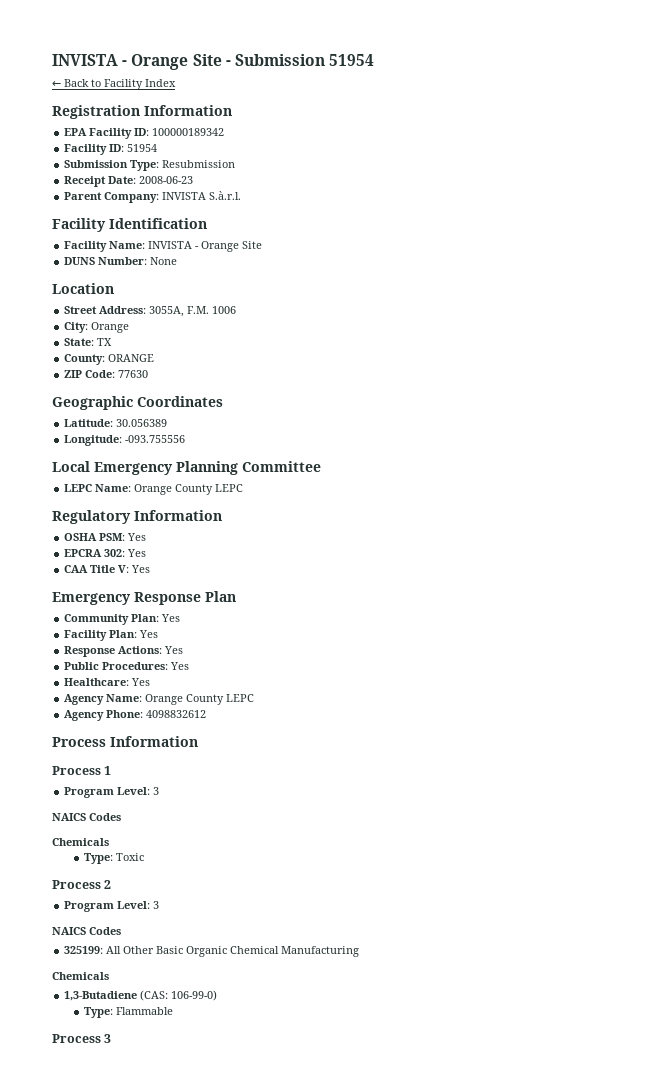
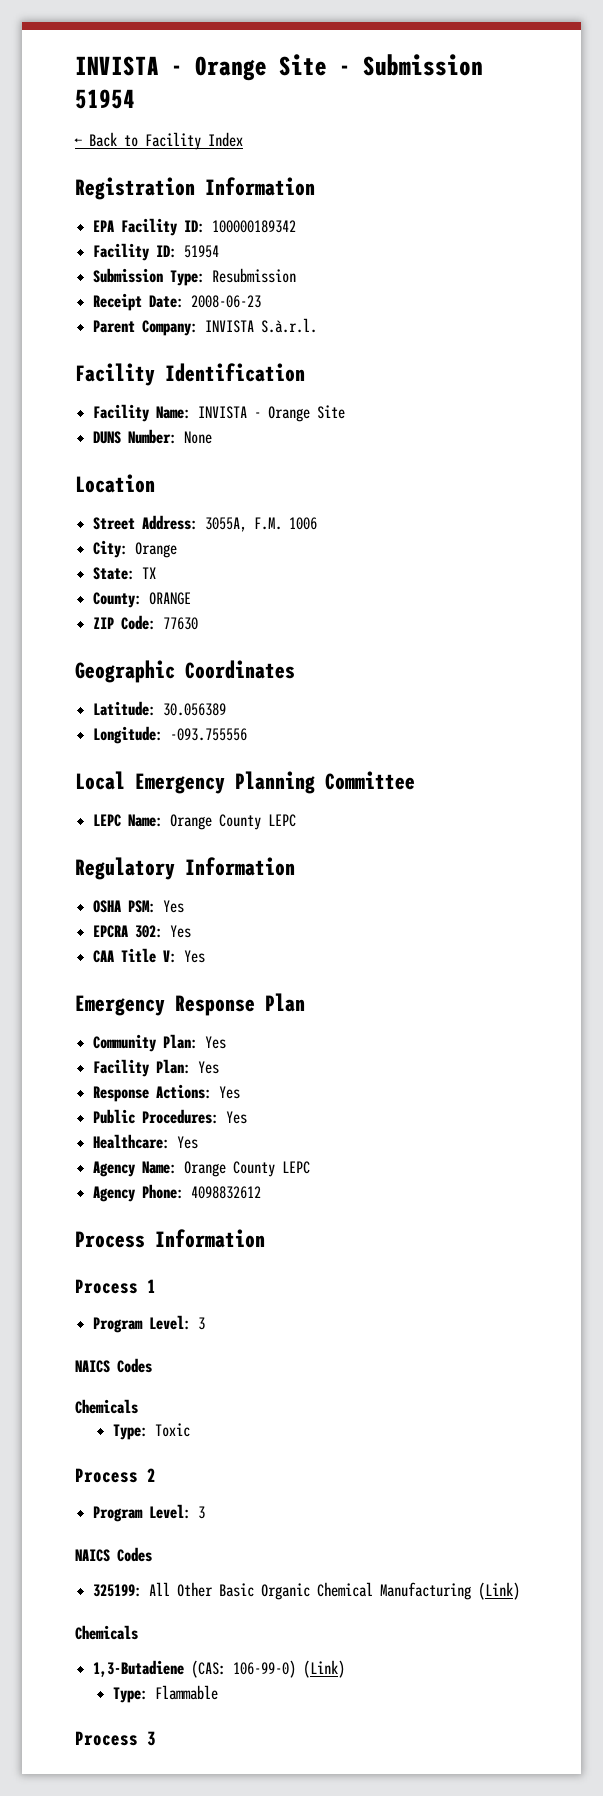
(360, 951) none -> [478,1582,521,1600] (Link)
(218, 995) none -> [303,1660,346,1678] (Link)

